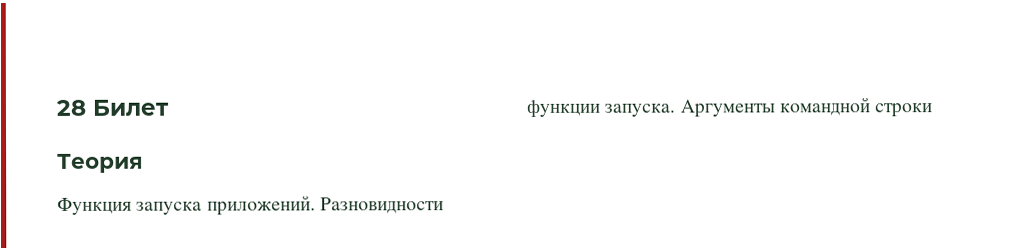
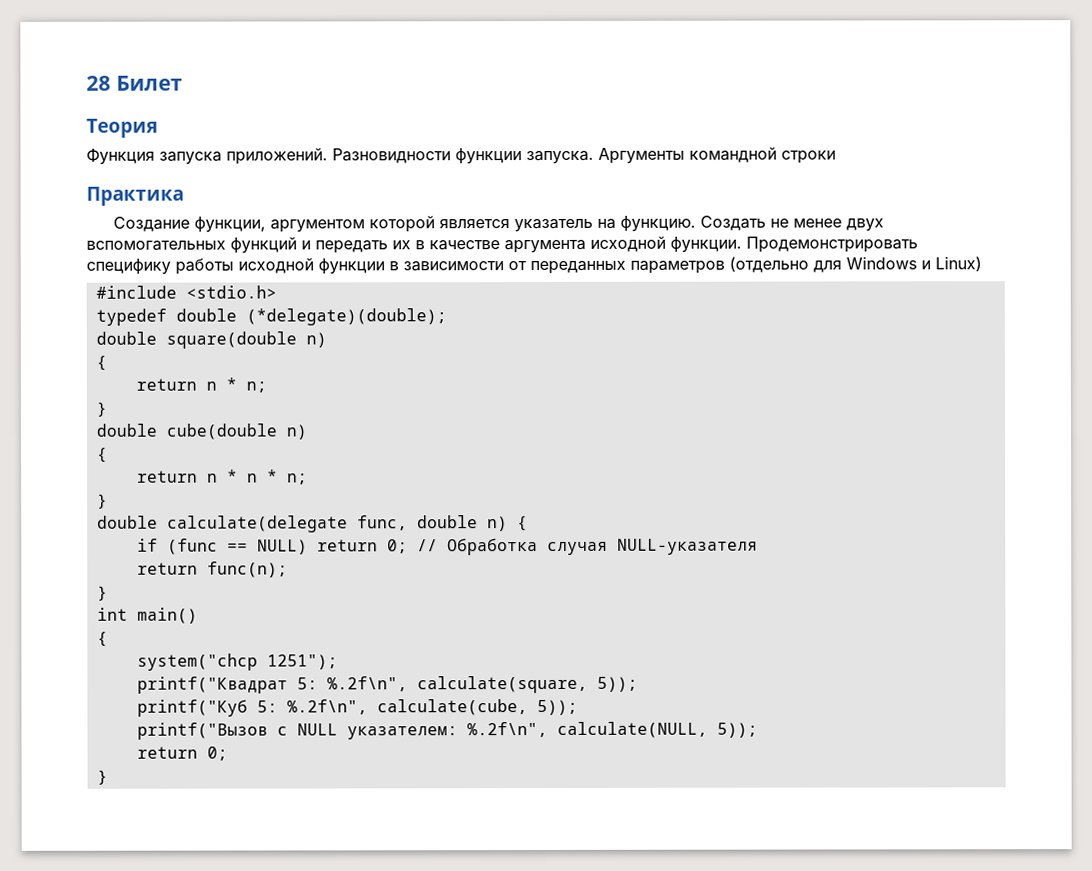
(933, 110) none -> [86,186,184,206] [112,215,884,233] [86,235,918,254] [86,256,982,275] [95,285,277,299] [95,308,447,326] [95,331,327,349] [95,355,107,371] [135,377,267,393] [95,401,107,417] [95,423,308,440] [96,447,108,463] [136,469,308,485] [96,493,108,509] [96,515,528,533] [136,538,758,556] [136,561,288,578] [96,585,108,601] [96,607,198,624] [96,631,108,647] [136,653,338,671] [136,675,638,694] [136,699,578,717] [136,721,758,740] [136,746,228,761] [96,769,108,785] // Практика // Создание функции, аргументом которой является указатель на функцию. Создать не менее двух вспомогательных функций и передать их в качестве аргумента исходной функции. Продемонстрировать специфику работы исходной функции в зависимости от переданных параметров (отдельно для Windows и Linux) // #include <stdio.h> // typedef double (*delegate)(double); // double square(double n) // { // return n * n; // } // double cube(double n) // { // return n * n * n; // } // double calculate(delegate func, double n) { // if (func == NULL) return 0; // Обработка случая NULL-указателя // return func(n); // } // int main() // { // system("chcp 1251"); // printf("Квадрат 5: %.2f\n", calculate(square, 5)); // printf("Куб 5: %.2f\n", calculate(cube, 5)); // printf("Вызов с NULL указателем: %.2f\n", calculate(NULL, 5)); // return 0; // }

